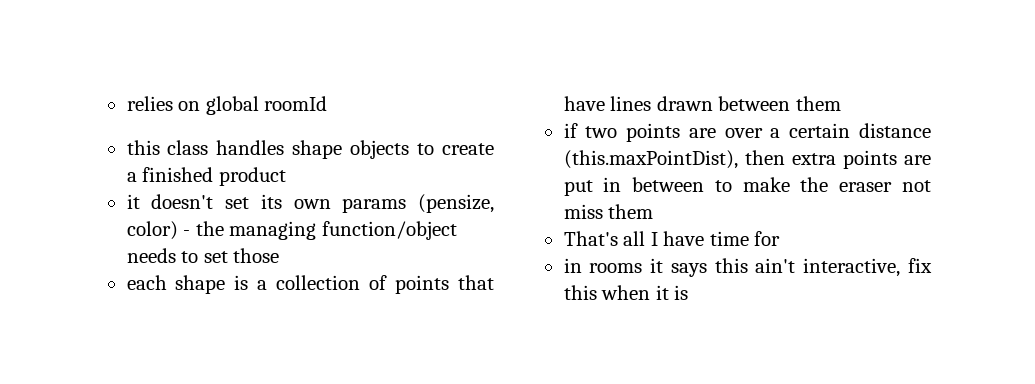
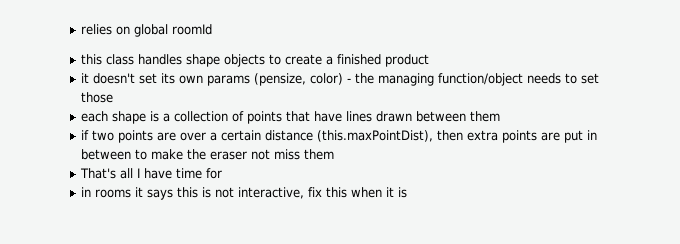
[755,258,796,273] ain't -> [202,187,235,198] is not

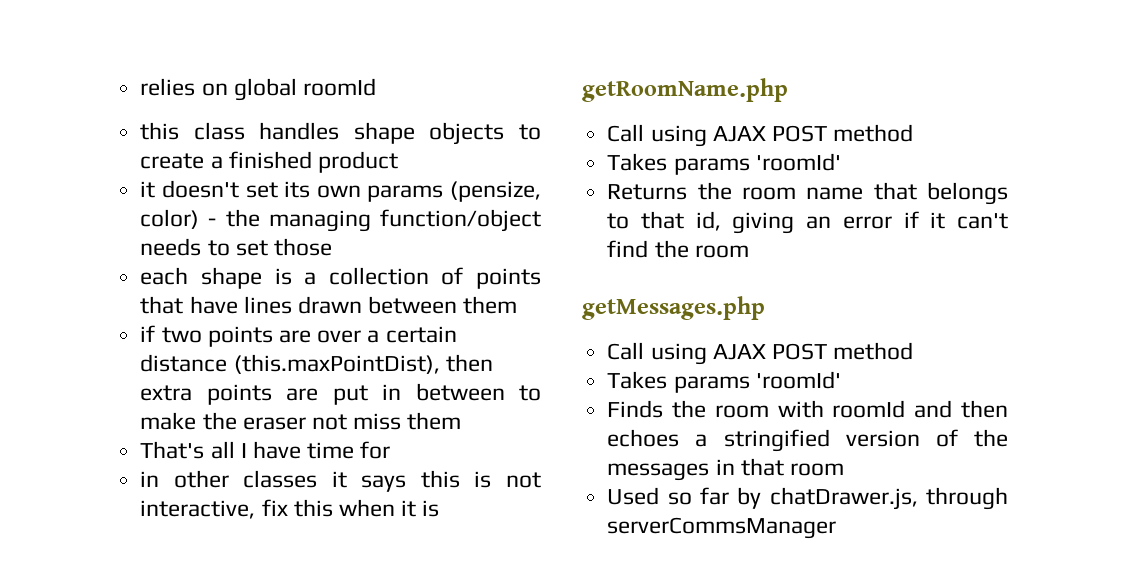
[95,189,132,198] rooms -> [173,470,318,488] other classes
(408, 192) none -> [582,78,788,102] [607,124,914,147] [607,153,841,175] [607,182,1008,205] [607,211,1008,234] [607,240,749,258] [582,296,765,320] [607,342,914,365] [607,371,841,393] [607,400,1008,418] [607,429,1008,452] [607,458,844,481] [607,487,1008,510] [607,517,837,539] // getRoomName.php // Call using AJAX POST method // Takes params 'roomId' // Returns the room name that belongs to that id, giving an error if it can't find the room // getMessages.php // Call using AJAX POST method // Takes params 'roomId' // Finds the room with roomId and then echoes a stringified version of the messages in that room // Used so far by chatDrawer.js, through serverCommsManager

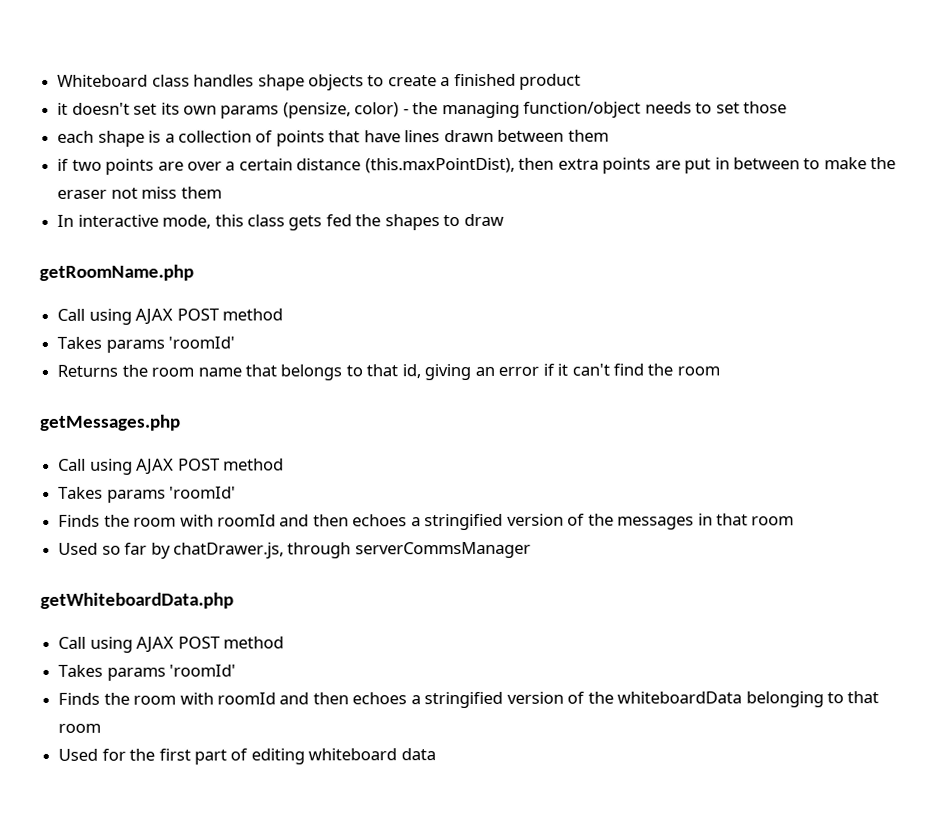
[140,78,376,101] [140,122,180,140] relies on global roomId // this -> [57,74,149,87] Whiteboard
[140,441,391,459] [140,470,541,492] [140,499,440,519] That's all I have time for // in other classes it says this is not interactive, fix this when it is -> [57,213,504,231] In interactive mode, this class gets fed the shapes to draw
(837, 528) none -> [40,592,234,609] [58,636,284,653] [58,664,237,681] [58,691,880,709] [58,723,102,733] [58,748,436,765] // getWhiteboardData.php // Call using AJAX POST method // Takes params 'roomId' // Finds the room with roomId and then echoes a stringified version of the whiteboardData belonging to that room // Used for the first part of editing whiteboard data

